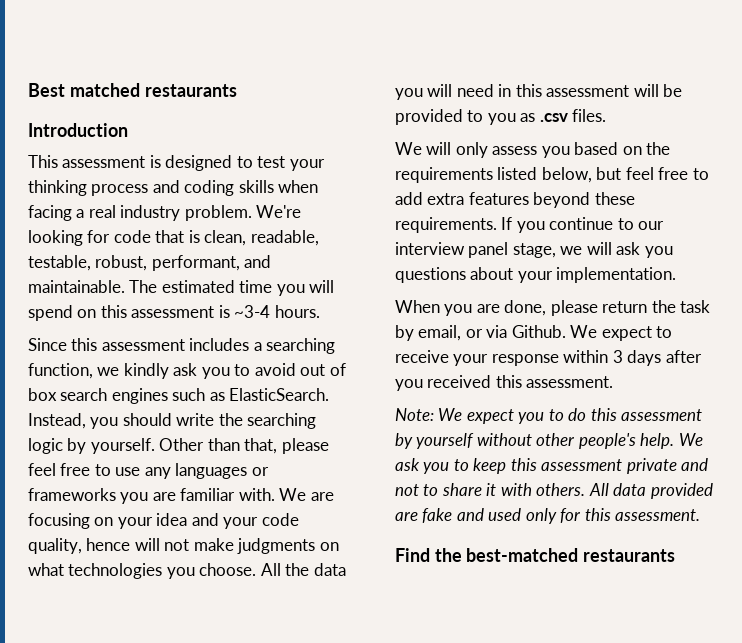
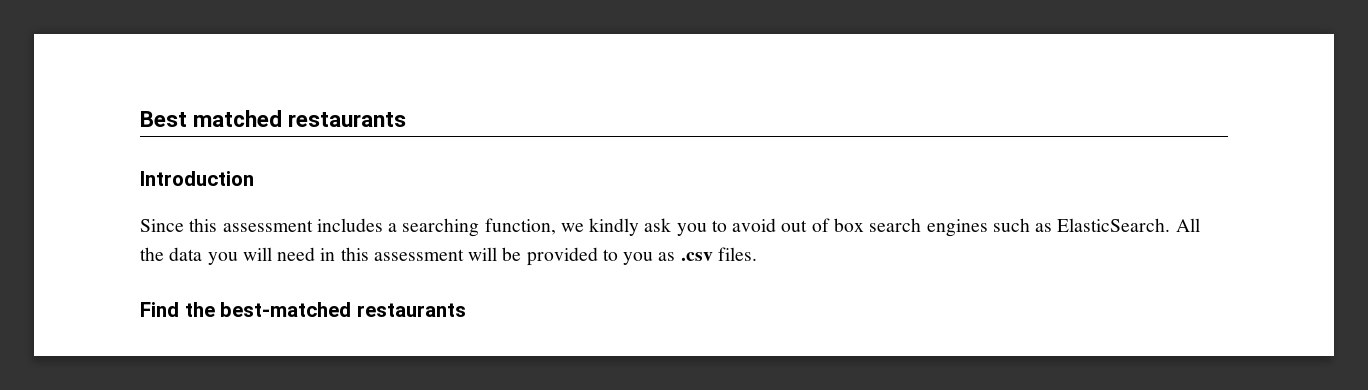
[28,155,325,171] [28,180,319,196] [28,205,302,221] [28,230,319,246] [28,255,272,271] [28,280,335,296] [28,305,320,321] // This assessment is designed to test your thinking process and coding skills when facing a real industry problem. We're looking for code that is clean, readable, testable, robust, performant, and maintainable. The estimated time you will spend on this assessment is ~3-4 hours. -> (254, 178) none
[28,413,317,429] [28,438,329,454] [28,463,269,479] [28,488,334,504] [28,513,299,529] [28,538,339,554] [28,563,257,579] Instead, you should write the searching logic by yourself. Other than that, please feel free to use any languages or frameworks you are familiar with. We are focusing on your idea and your code quality, hence will not make judgments on what technologies you choose. -> (1171, 225) none
[395,142,671,158] [395,167,709,183] [395,192,635,208] [395,217,665,233] [395,242,673,258] [395,267,677,283] [395,300,711,316] [395,325,673,341] [395,350,702,366] [395,375,614,391] [395,408,703,424] [395,433,703,449] [395,458,709,474] [395,483,713,499] [395,508,701,524] // We will only assess you based on the requirements listed below, but feel free to add extra features beyond these requirements. If you continue to our interview panel stage, we will ask you questions about your implementation. // When you are done, please return the task by email, or via Github. We expect to receive your response within 3 days after you received this assessment. // Note: We expect you to do this assessment by yourself without other people's help. We ask you to keep this assessment private and not to share it with others. All data provided are fake and used only for this assessment. -> (757, 254) none

